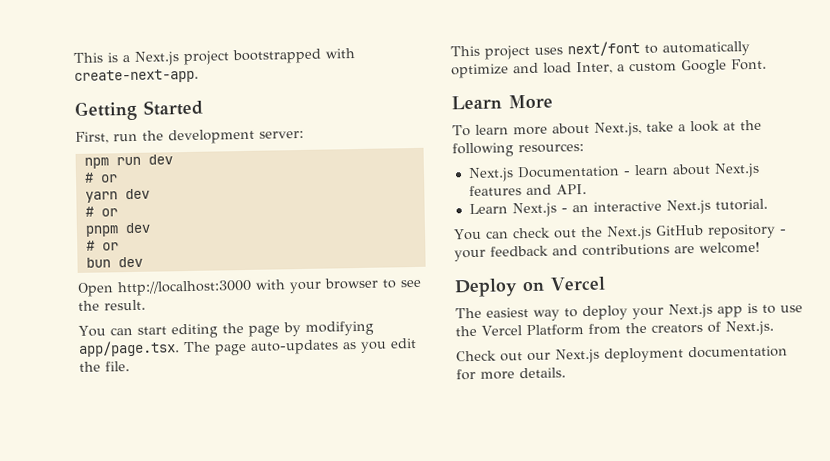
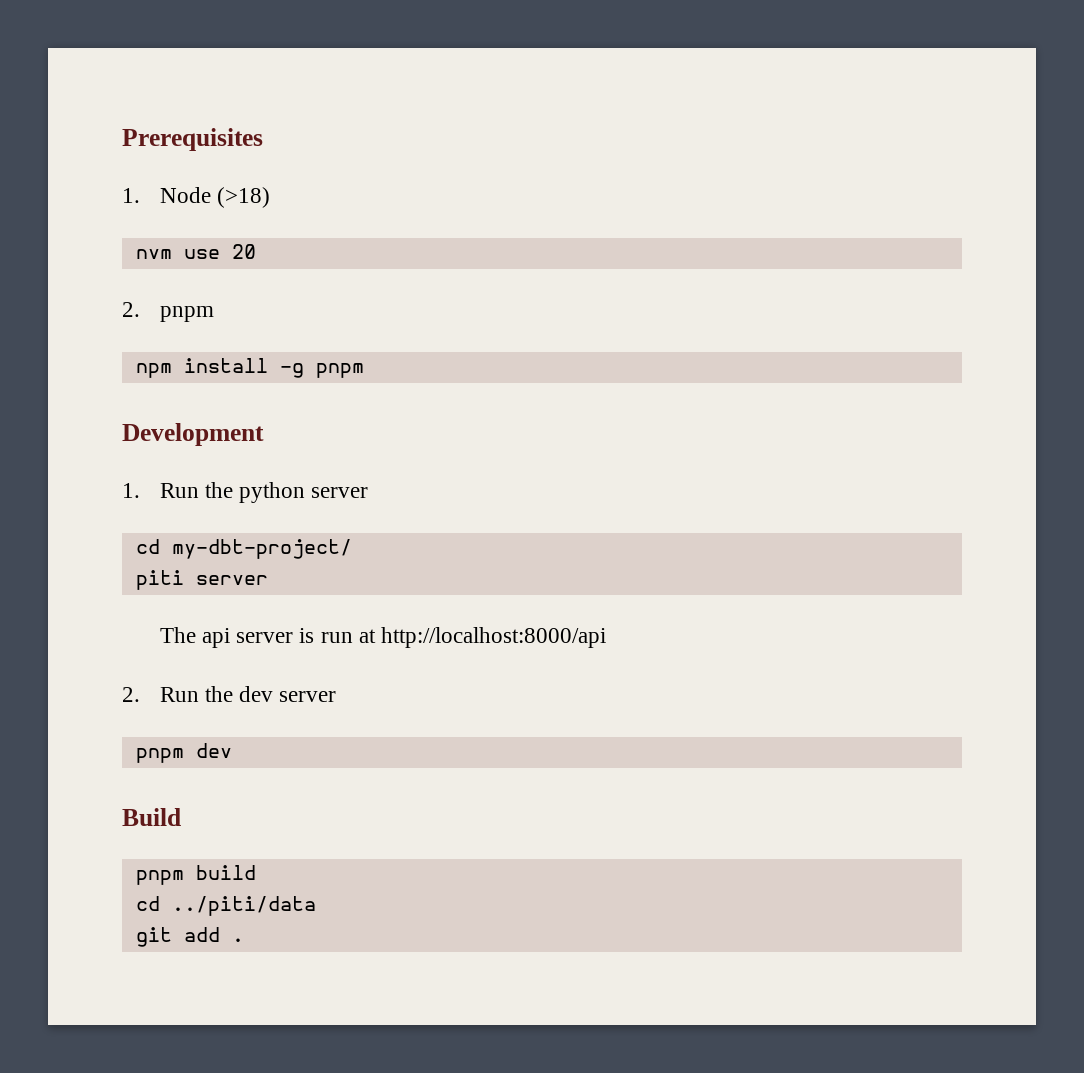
[73,48,355,66] [74,68,199,84] [74,99,203,121] [75,128,304,145] [83,154,173,169] [83,172,118,183] [84,188,150,203] [84,206,118,217] [84,222,150,237] [85,240,119,251] [85,256,143,268] [77,277,421,297] [78,299,146,311] [78,320,374,339] [78,338,417,357] [79,361,130,372] [450,41,750,60] [451,58,767,79] [451,94,553,110] [452,119,762,137] [452,142,584,158] [467,162,760,183] [468,183,587,197] [468,198,768,218] [453,223,787,241] [454,241,760,262] [454,276,606,298] [455,302,803,321] [455,320,774,337] [456,345,788,364] [456,367,566,381] This is a Next.js project bootstrapped with create-next-app. // Getting Started // First, run the development server: // npm run dev // # or // yarn dev // # or // pnpm dev // # or // bun dev // Open http://localhost:3000 with your browser to see the result. // You can start editing the page by modifying app/page.tsx. The page auto-updates as you edit the file. // This project uses next/font to automatically optimize and load Inter, a custom Google Font. // Learn More // To learn more about Next.js, take a look at the following resources: // Next.js Documentation - learn about Next.js features and API. // Learn Next.js - an interactive Next.js tutorial. // You can check out the Next.js GitHub repository - your feedback and contributions are welcome! // Deploy on Vercel // The easiest way to deploy your Next.js app is to use the Vercel Platform from the creators of Next.js. // Check out our Next.js deployment documentation for more details. -> [122,128,263,151] [122,187,270,208] [135,244,256,259] [122,302,214,322] [135,358,364,378] [122,423,264,446] [122,482,369,503] [135,539,352,559] [135,570,268,590] [159,627,606,648] [122,686,337,702] [135,743,232,763] [122,808,181,826] [135,865,256,885] [135,896,316,916] [135,927,244,947] Prerequisites // 1. Node (>18) // nvm use 20 // 2. pnpm // npm install -g pnpm // Development // 1. Run the python server // cd my-dbt-project/ // piti server // The api server is run at http://localhost:8000/api // 2. Run the dev server // pnpm dev // Build // pnpm build // cd ../piti/data // git add .

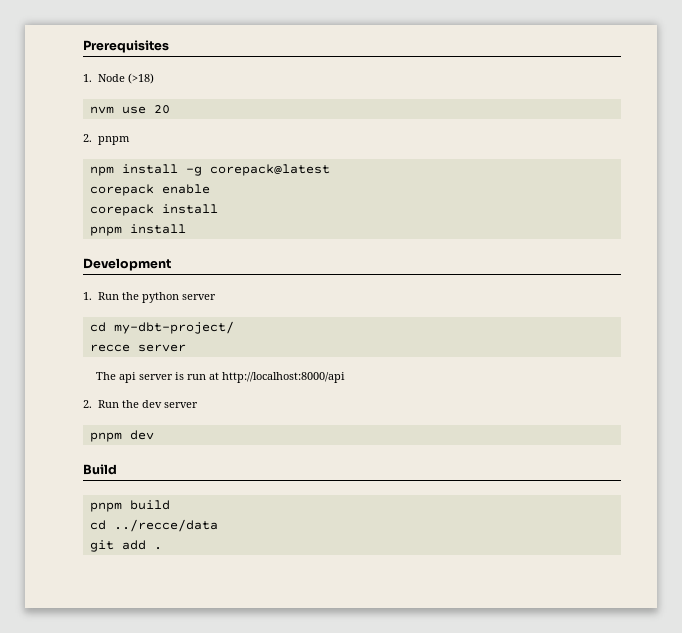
[315,363,364,378] pnpm -> [209,164,330,176] [89,184,210,196] [89,204,218,216] [89,224,186,236] corepack@latest // corepack enable // corepack install // pnpm install
[135,570,184,590] piti -> [89,344,130,352] recce
[171,896,316,916] ../piti/data -> [113,519,218,532] ../recce/data

